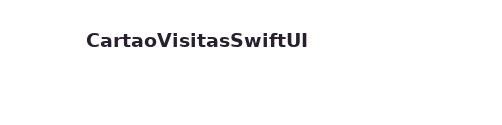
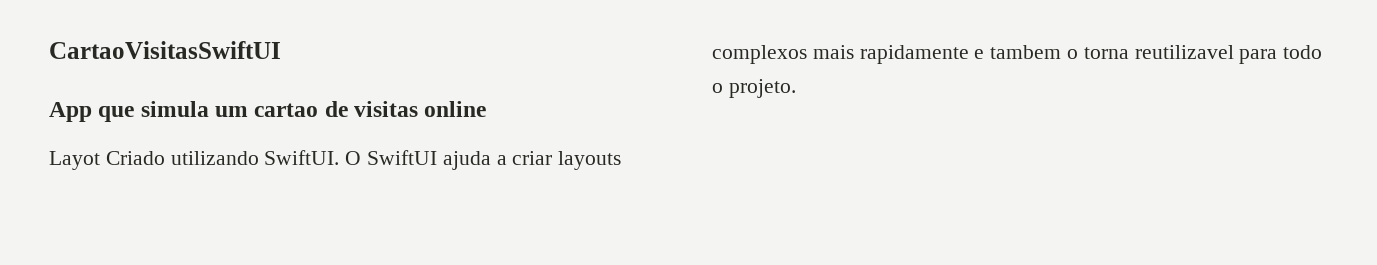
(308, 40) none -> [49,101,487,122] [49,150,622,170] [712,45,1323,64] [712,79,796,98] // App que simula um cartao de visitas online // Layot Criado utilizando SwiftUI. O SwiftUI ajuda a criar layouts complexos mais rapidamente e tambem o torna reutilizavel para todo o projeto.

